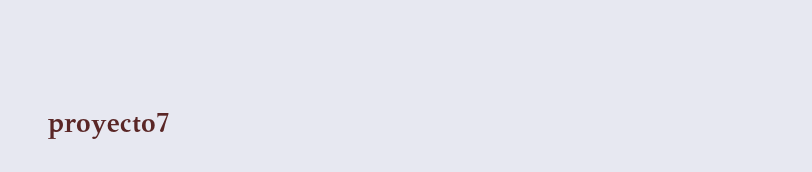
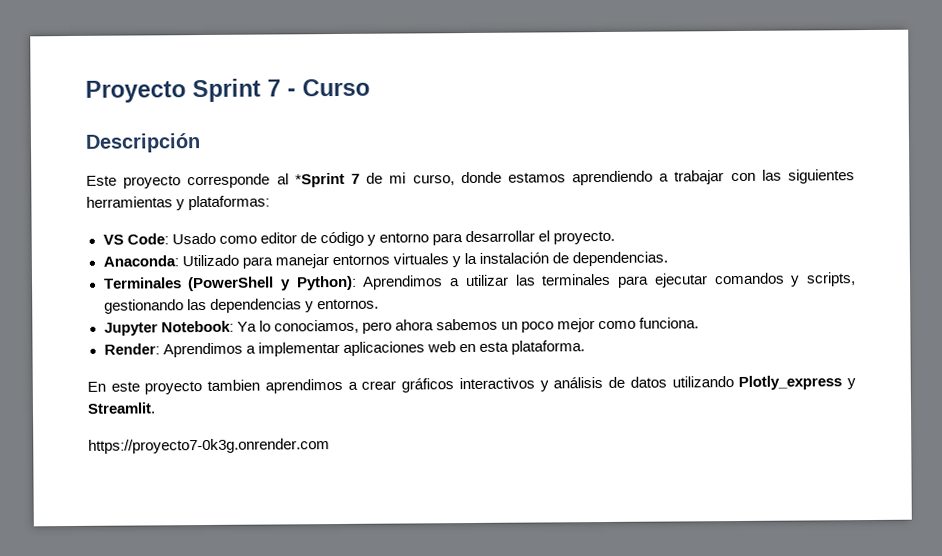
[48,113,169,139] proyecto7 -> [85,78,370,103] [85,133,201,153] [86,169,855,189] [86,195,271,211] [102,230,616,247] [102,251,669,269] [102,272,857,292] [103,298,379,314] [103,317,700,336] [103,340,585,358] [87,375,857,395] [87,402,156,414] [88,438,330,454] Proyecto Sprint 7 - Curso // Descripción // Este proyecto corresponde al *Sprint 7 de mi curso, donde estamos aprendiendo a trabajar con las siguientes herramientas y plataformas: // VS Code: Usado como editor de código y entorno para desarrollar el proyecto. // Anaconda: Utilizado para manejar entornos virtuales y la instalación de dependencias. // Terminales (PowerShell y Python): Aprendimos a utilizar las terminales para ejecutar comandos y scripts, gestionando las dependencias y entornos. // Jupyter Notebook: Ya lo conociamos, pero ahora sabemos un poco mejor como funciona. // Render: Aprendimos a implementar aplicaciones web en esta plataforma. // En este proyecto tambien aprendimos a crear gráficos interactivos y análisis de datos utilizando Plotly_express y Streamlit. // https://proyecto7-0k3g.onrender.com

